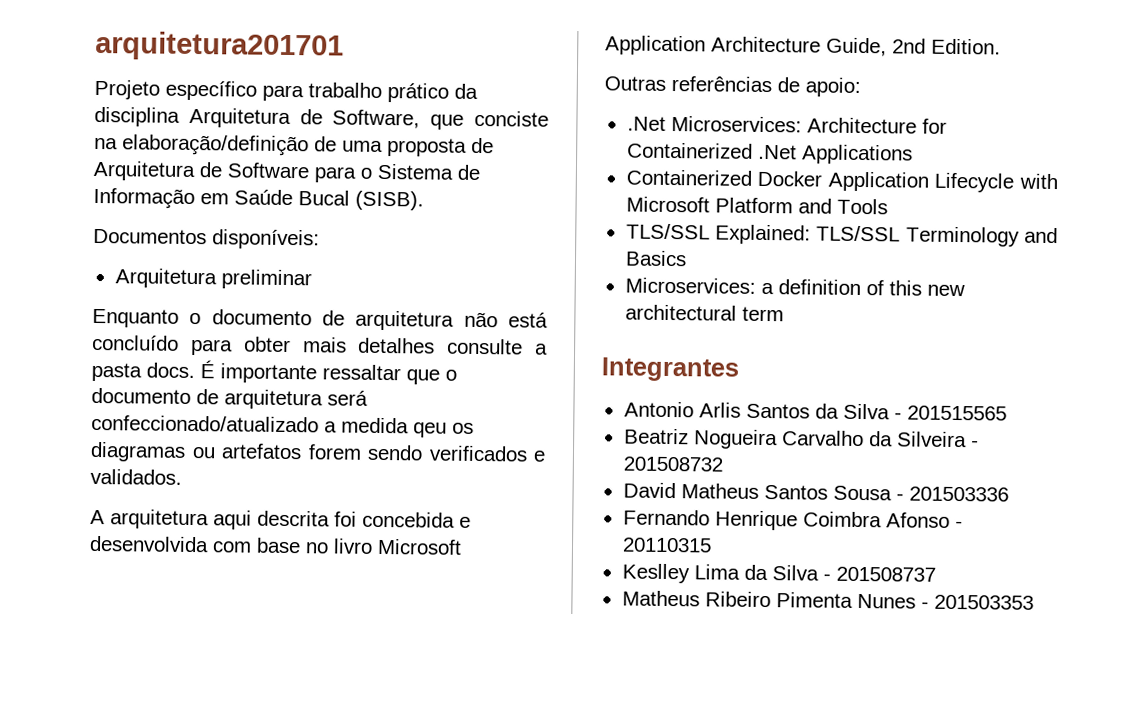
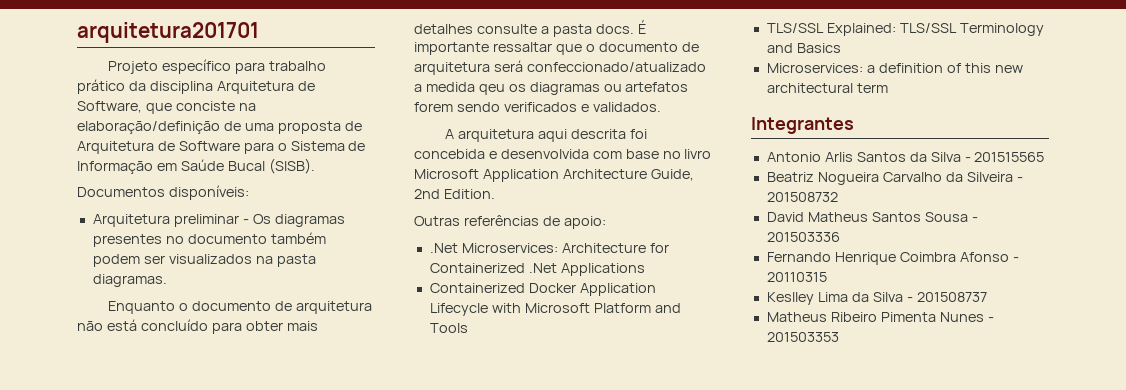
(312, 279) none -> [242,214,345,227] [92,232,326,247] [92,254,316,267] [92,274,167,287] - Os diagramas presentes no documento também podem ser visualizados na pasta diagramas.

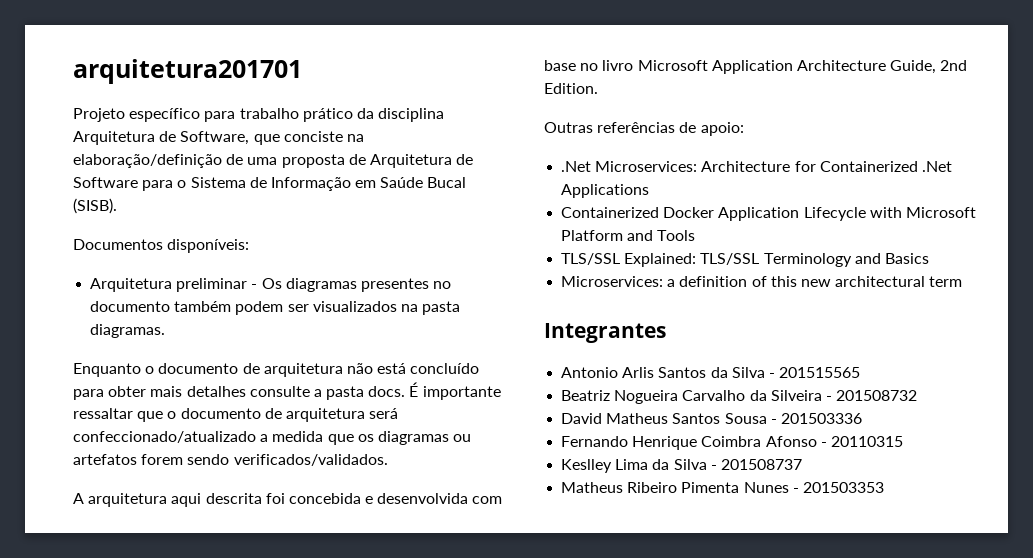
[478,84,505,95] qeu -> [327,434,354,445] que
[503,102,661,112] verificados e validados. -> [233,454,388,466] verificados/validados.

